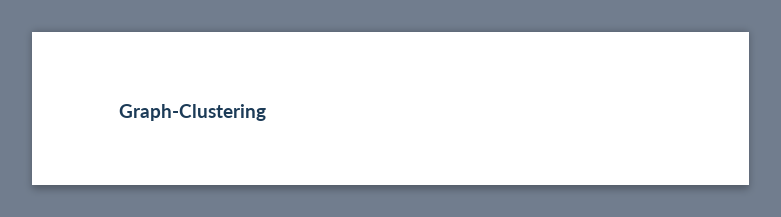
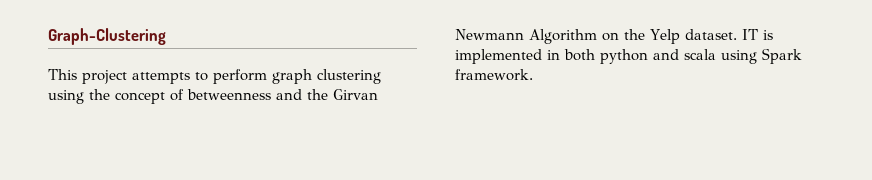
(266, 112) none -> [48,69,381,84] [48,89,378,104] [455,29,773,44] [455,48,802,64] [455,69,533,81] // This project attempts to perform graph clustering using the concept of betweenness and the Girvan Newmann Algorithm on the Yelp dataset. IT is implemented in both python and scala using Spark framework.

